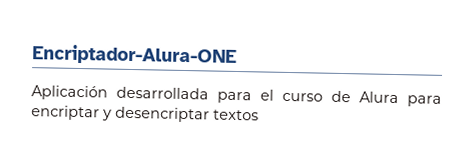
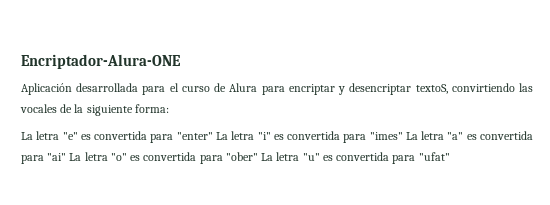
[213,109,259,121] textos -> [415,83,533,94] [20,104,169,116] [21,131,533,143] [21,152,450,164] textoS, convirtiendo las vocales de la siguiente forma: // La letra "e" es convertida para "enter" La letra "i" es convertida para "imes" La letra "a" es convertida para "ai" La letra "o" es convertida para "ober" La letra "u" es convertida para "ufat"

